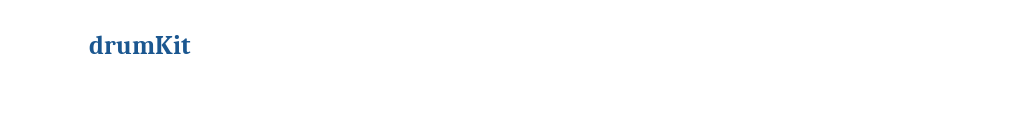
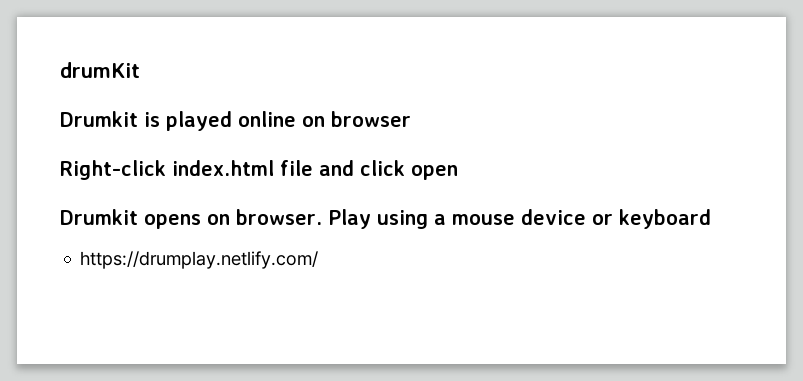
(191, 44) none -> [60,111,411,131] [60,160,458,180] [60,209,711,229] [80,251,319,269] // Drumkit is played online on browser // Right-click index.html file and click open // Drumkit opens on browser. Play using a mouse device or keyboard // https://drumplay.netlify.com/

